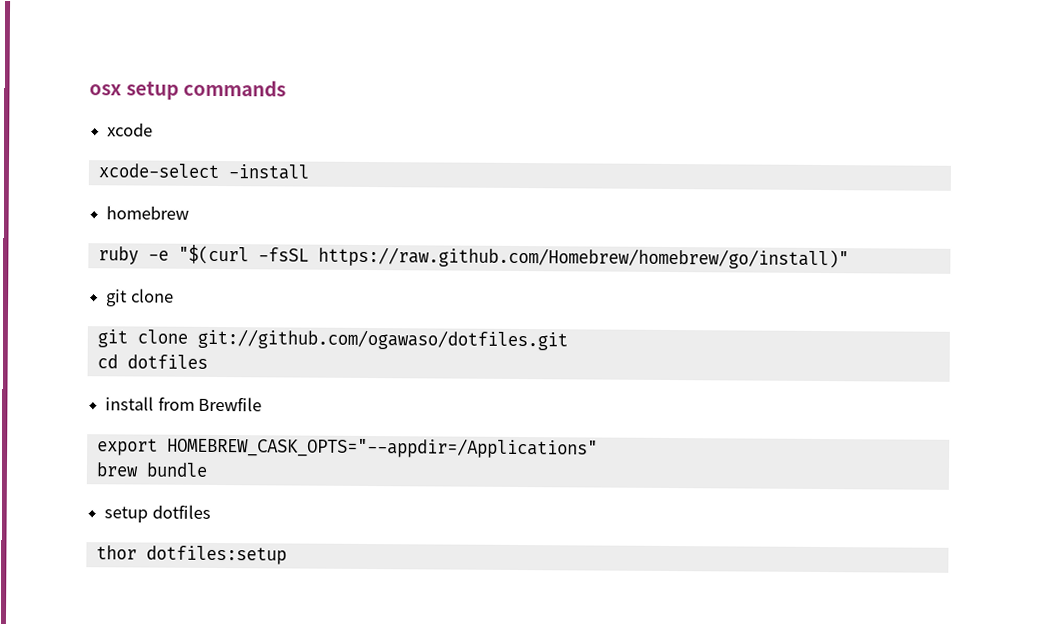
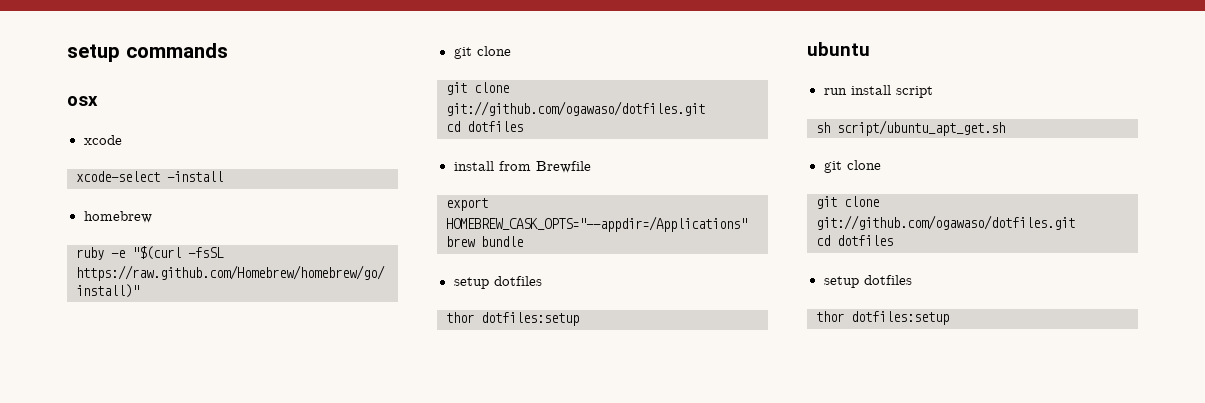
[89,84,122,96] osx -> (67, 53) none
(287, 88) none -> [67,96,98,106] // osx
(287, 555) none -> [807,42,870,56] [823,85,933,98] [816,120,1005,136] [823,160,881,173] [816,196,879,209] [816,215,1075,230] [816,235,893,246] [823,275,912,288] [816,311,949,325] // ubuntu // run install script // sh script/ubuntu_apt_get.sh // git clone // git clone git://github.com/ogawaso/dotfiles.git // cd dotfiles // setup dotfiles // thor dotfiles:setup

